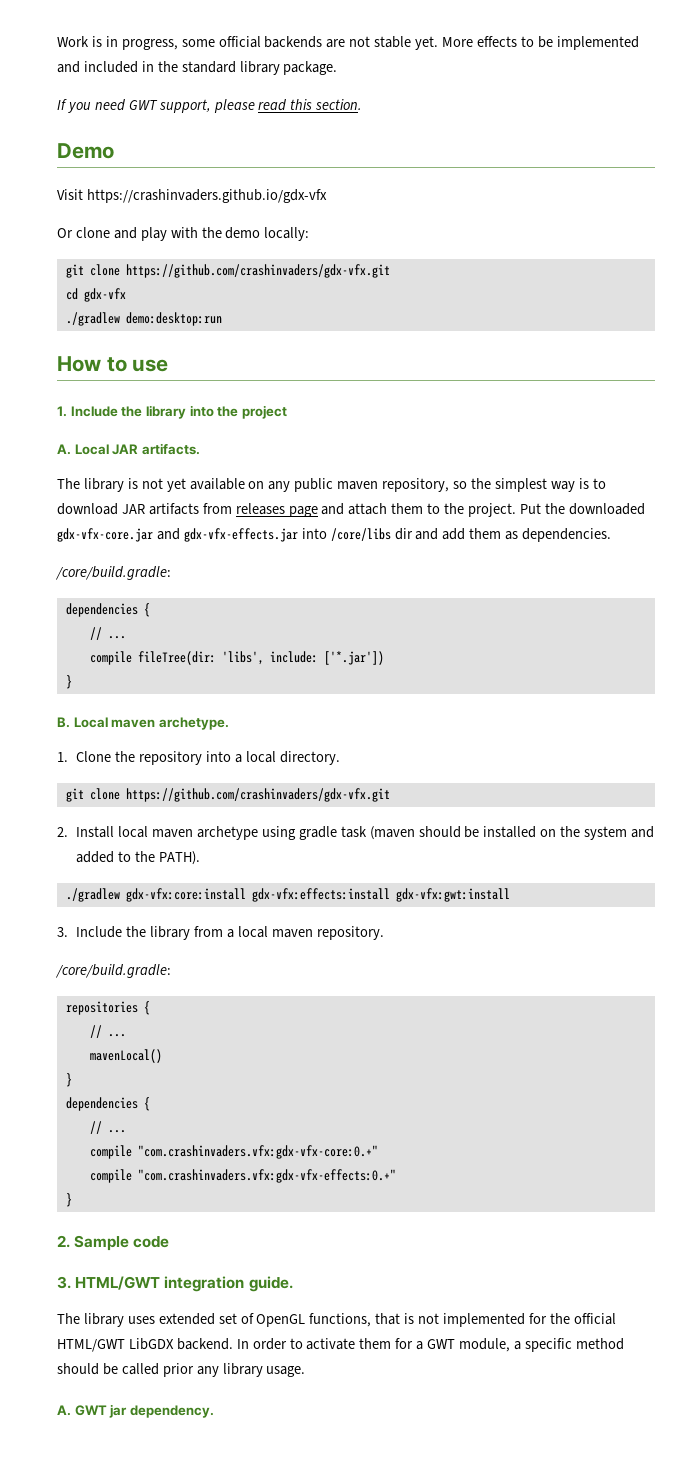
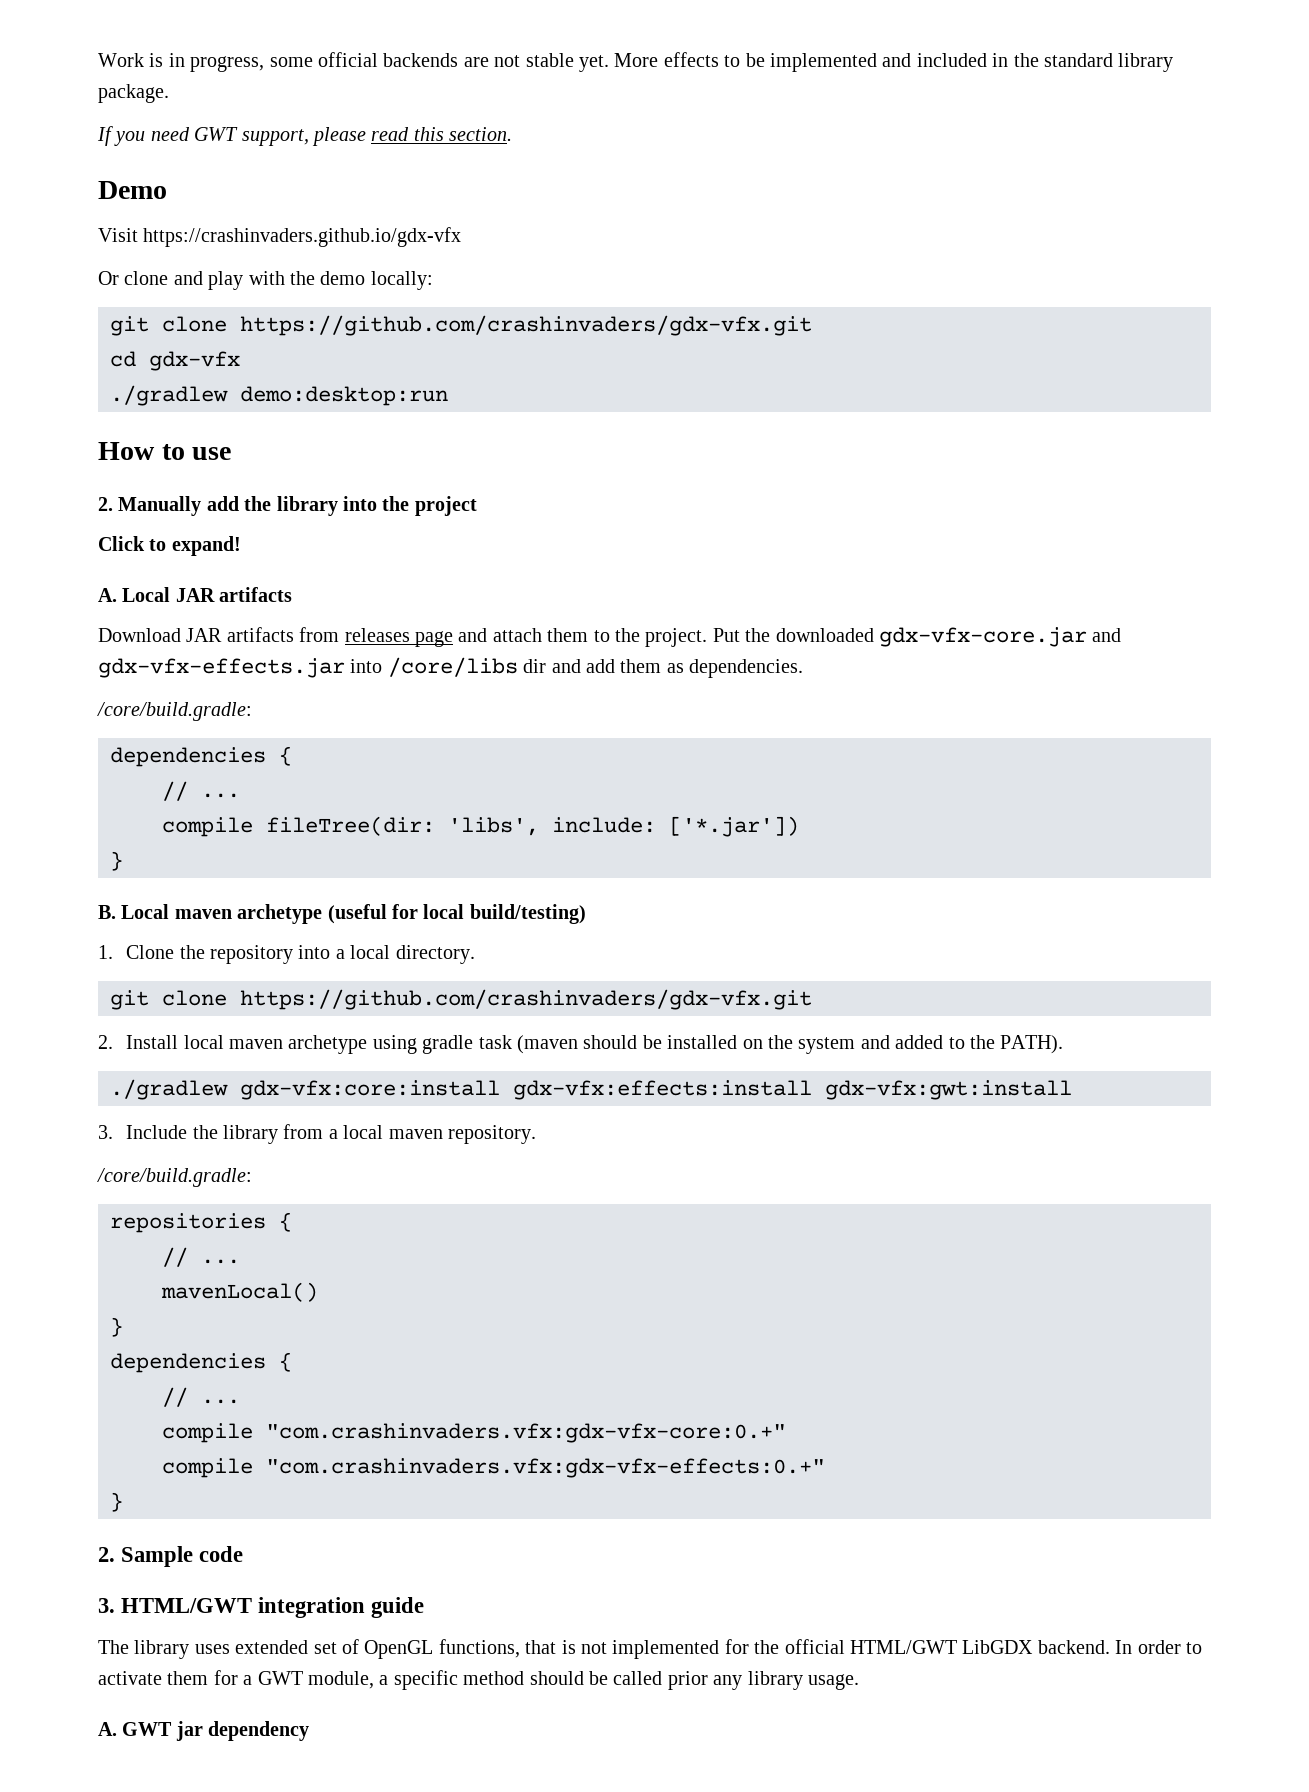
[57,406,118,417] 1. Include -> [98,496,239,516] 2. Manually add
(287, 412) none -> [98,536,241,556] // Click to expand!
[141,443,200,455] [57,478,606,492] [57,503,118,515] artifacts. // The library is not yet available on any public maven repository, so the simplest way is to download -> [219,587,293,602] [98,628,181,642] artifacts // Download
[158,717,229,730] archetype. -> [237,904,586,924] archetype (useful for local build/testing)
[248,1276,293,1292] guide. -> [371,1597,425,1618] guide
[129,1405,214,1418] dependency. -> [208,1721,310,1741] dependency

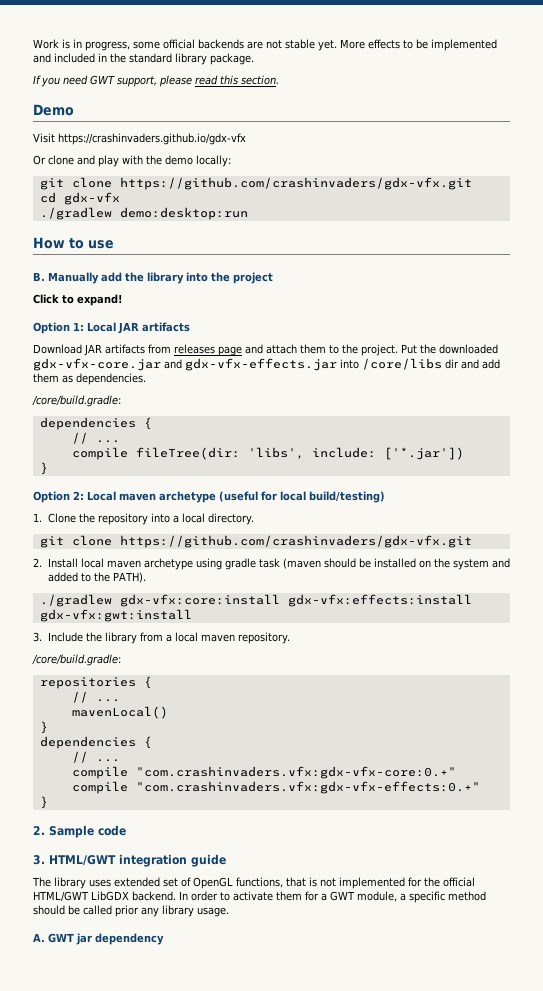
[98,497,113,511] 2. -> [33,272,45,281] B.
[98,588,117,602] A. -> [33,322,84,334] Option 1:
[98,905,116,919] B. -> [33,491,84,503] Option 2:

